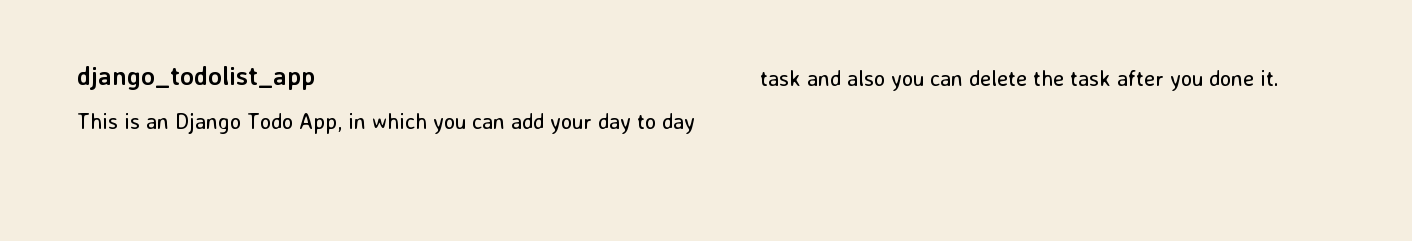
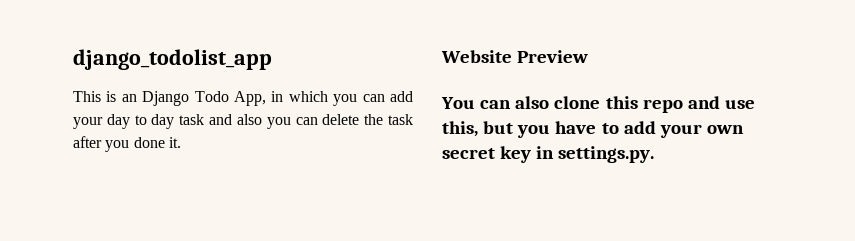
(1279, 78) none -> [441,50,589,63] [441,96,755,113] [442,121,744,138] [442,146,655,163] // Website Preview // You can also clone this repo and use this, but you have to add your own secret key in settings.py.

